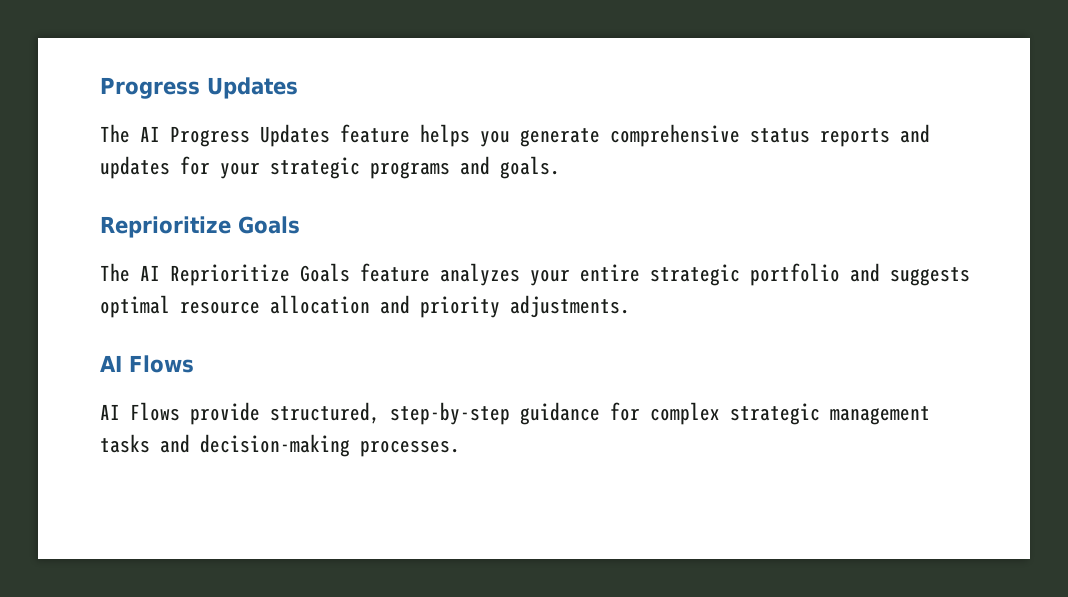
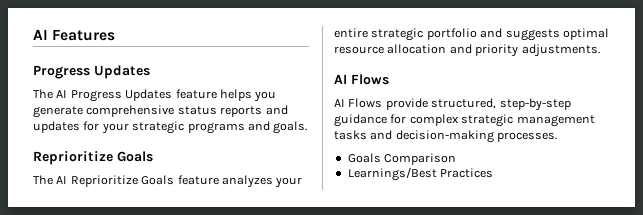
(100, 88) none -> [33,29,116,41] AI Features //
(460, 448) none -> [347,153,457,165] [347,167,494,181] // Goals Comparison // Learnings/Best Practices

